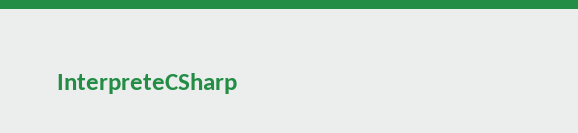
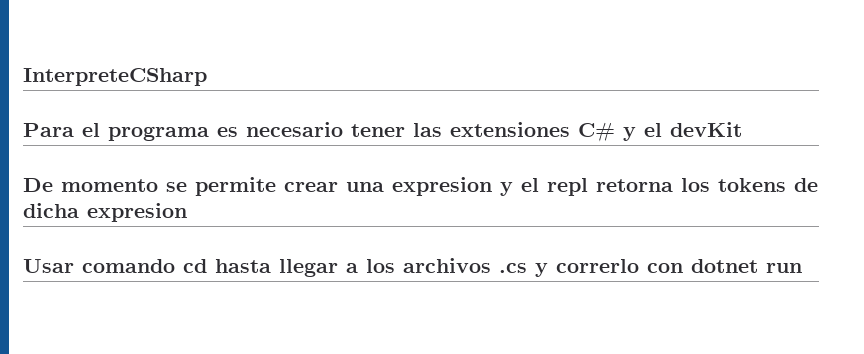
(237, 83) none -> [23,122,742,142] [23,177,818,196] [23,203,187,222] [23,258,802,277] // Para el programa es necesario tener las extensiones C# y el devKit // De momento se permite crear una expresion y el repl retorna los tokens de dicha expresion // Usar comando cd hasta llegar a los archivos .cs y correrlo con dotnet run

